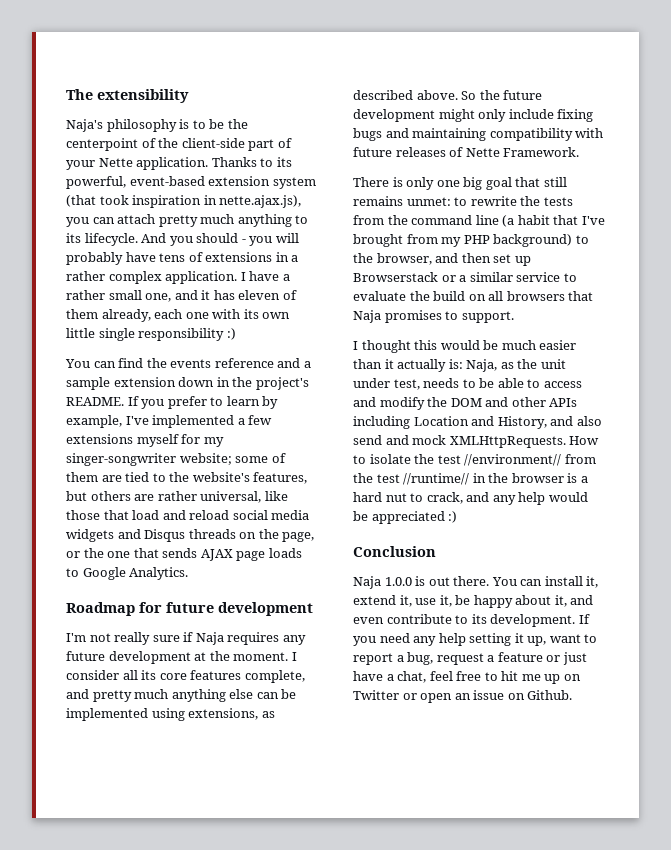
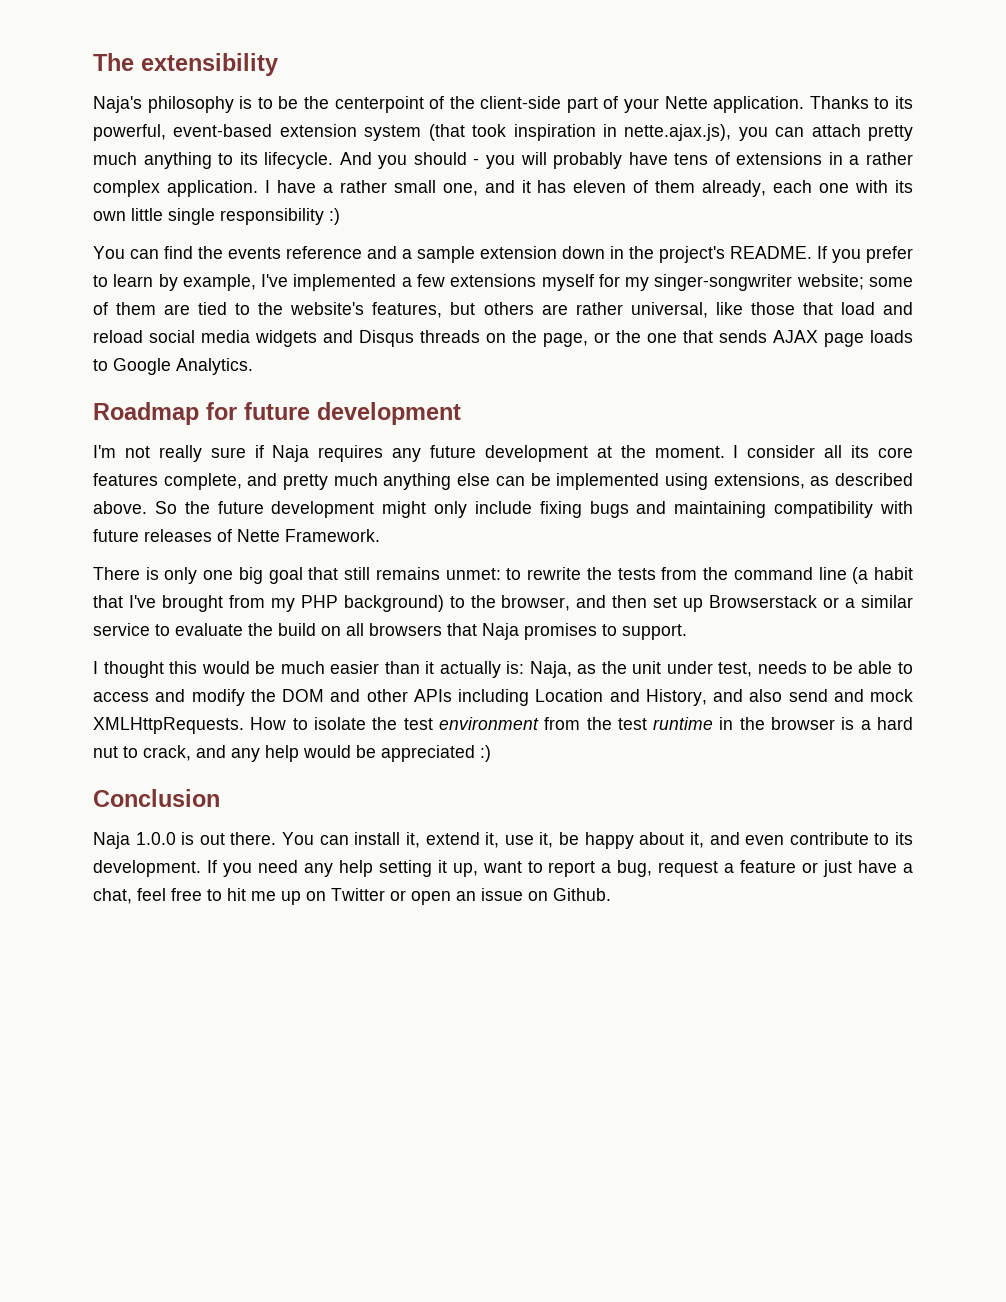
[464,454,562,466] //environment// -> [438,717,539,730] environment
[403,473,470,485] //runtime// -> [653,717,714,730] runtime

